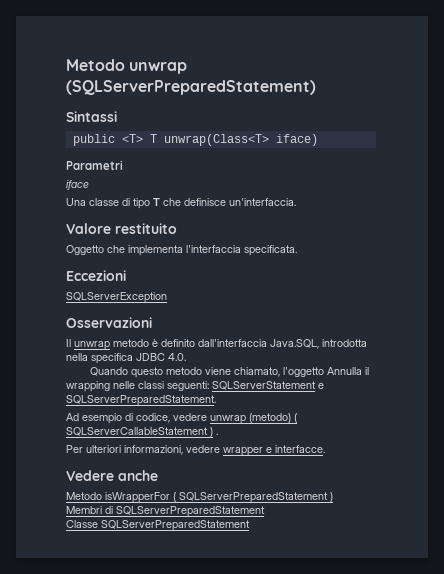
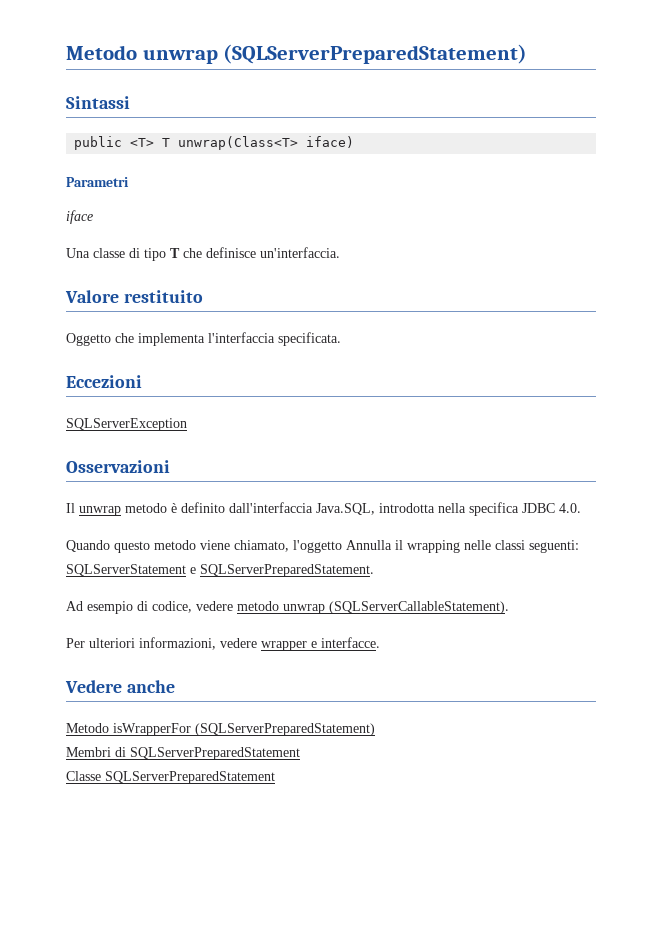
[210,413,297,424] [66,427,218,437] unwrap (metodo) ( SQLServerCallableStatement ) . -> [237,601,509,614] metodo unwrap (SQLServerCallableStatement).
[173,492,333,503] ( SQLServerPreparedStatement ) -> [195,723,375,736] (SQLServerPreparedStatement)

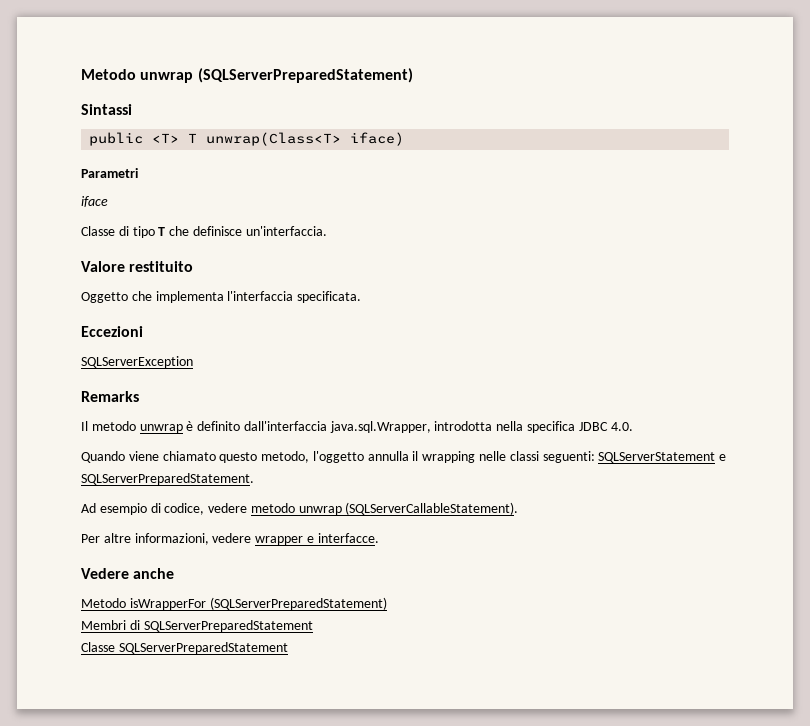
[66,248,125,258] Una classe -> [81,226,115,236] Classe
[66,460,170,473] Osservazioni -> [81,391,139,402] Remarks
[79,503,167,516] unwrap metodo -> [91,421,183,433] metodo unwrap
[316,503,375,515] Java.SQL, -> [329,421,431,433] java.sql.Wrapper,
[114,540,392,553] questo metodo viene chiamato, l'oggetto Annulla -> [128,451,409,463] viene chiamato questo metodo, l'oggetto annulla
[89,638,135,648] ulteriori -> [103,533,131,543] altre

